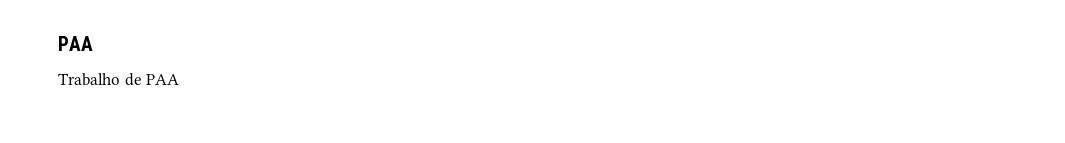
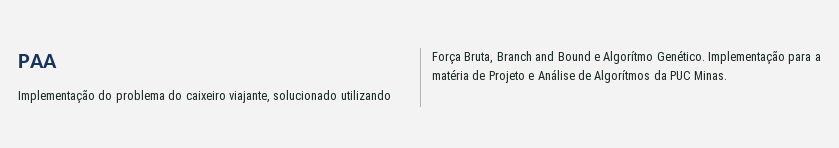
[58,73,180,86] Trabalho de PAA -> [18,90,391,103] [432,50,821,64] [432,69,728,83] Implementação do problema do caixeiro viajante, solucionado utilizando Força Bruta, Branch and Bound e Algorítmo Genético. Implementação para a matéria de Projeto e Análise de Algorítmos da PUC Minas.

